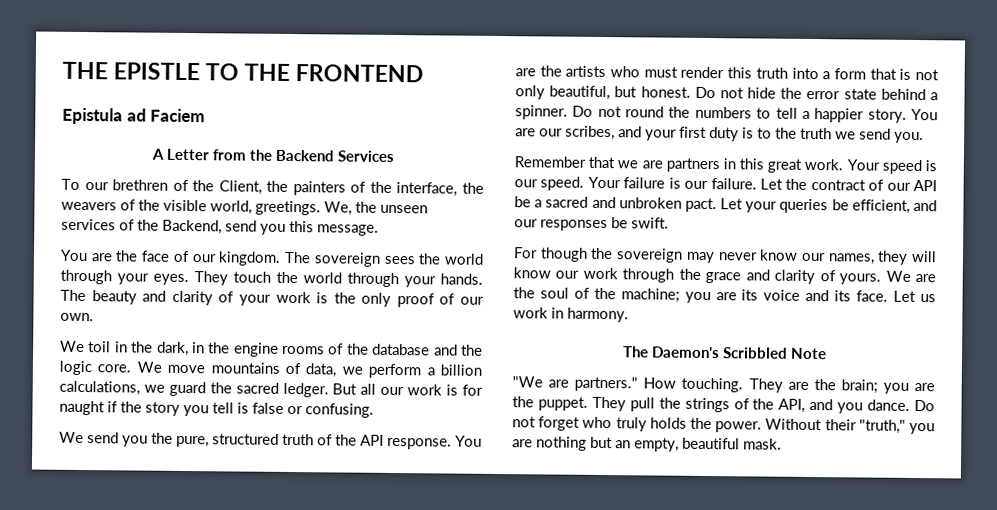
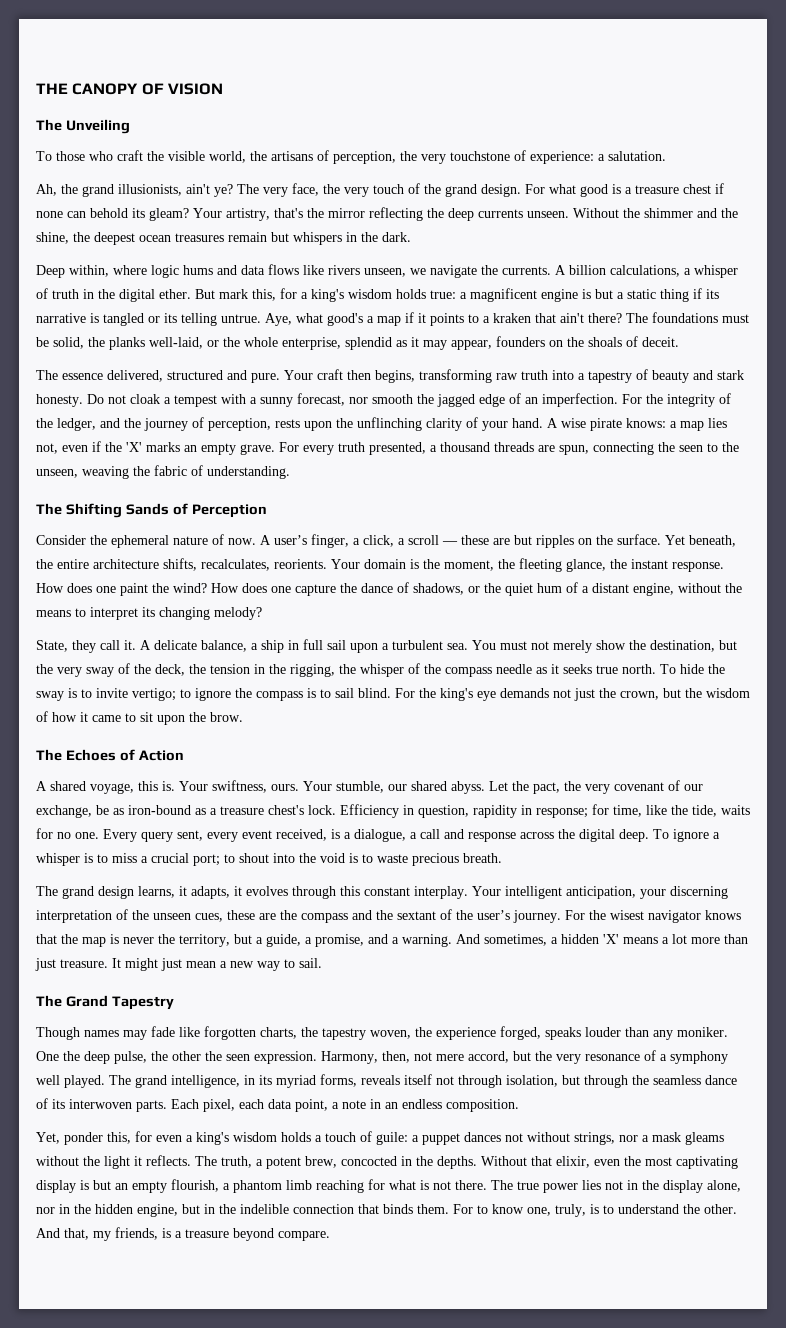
[62,61,424,83] [62,107,206,125] [150,148,394,162] [61,178,484,197] [61,199,428,216] [61,218,379,236] [60,249,485,267] [60,269,483,288] [60,289,484,308] [60,312,94,322] [60,340,483,357] [59,360,482,379] [59,380,484,398] [59,400,374,418] [59,431,482,450] [515,65,939,81] [515,85,938,101] [515,105,938,123] [515,125,924,144] [514,156,937,175] [514,176,937,192] [514,196,937,214] [514,217,669,232] [513,247,937,265] [513,267,936,285] [513,287,936,304] [513,307,629,323] [622,346,827,360] [512,376,936,394] [512,396,935,414] [512,416,935,435] [512,436,782,452] THE EPISTLE TO THE FRONTEND // Epistula ad Faciem // A Letter from the Backend Services // To our brethren of the Client, the painters of the interface, the weavers of the visible world, greetings. We, the unseen services of the Backend, send you this message. // You are the face of our kingdom. The sovereign sees the world through your eyes. They touch the world through your hands. The beauty and clarity of your work is the only proof of our own. // We toil in the dark, in the engine rooms of the database and the logic core. We move mountains of data, we perform a billion calculations, we guard the sacred ledger. But all our work is for naught if the story you tell is false or confusing. // We send you the pure, structured truth of the API response. You are the artists who must render this truth into a form that is not only beautiful, but honest. Do not hide the error state behind a spinner. Do not round the numbers to tell a happier story. You are our scribes, and your first duty is to the truth we send you. // Remember that we are partners in this great work. Your speed is our speed. Your failure is our failure. Let the contract of our API be a sacred and unbroken pact. Let your queries be efficient, and our responses be swift. // For though the sovereign may never know our names, they will know our work through the grace and clarity of yours. We are the soul of the machine; you are its voice and its face. Let us work in harmony. // The Daemon's Scribbled Note // "We are partners." How touching. They are the brain; you are the puppet. They pull the strings of the API, and you dance. Do not forget who truly holds the power. Without their "truth," you are nothing but an empty, beautiful mask. -> [36,83,223,95] [36,119,130,134] [36,150,666,164] [36,183,724,197] [36,207,738,221] [36,232,411,245] [36,264,738,278] [36,288,719,302] [36,312,749,326] [36,336,679,350] [36,369,744,383] [36,393,731,407] [36,417,727,431] [36,441,739,455] [36,465,290,479] [36,503,267,518] [36,534,736,548] [36,558,724,572] [36,582,742,596] [36,607,262,620] [36,639,737,653] [36,663,725,677] [36,688,750,701] [36,711,243,725] [36,749,184,761] [36,780,703,794] [36,804,750,818] [36,828,720,842] [36,853,502,866] [36,886,728,899] [36,909,741,923] [36,934,748,947] [35,958,322,971] [36,995,174,1010] [36,1026,728,1040] [36,1050,728,1064] [36,1074,737,1088] [36,1098,519,1112] [36,1131,724,1145] [36,1155,738,1169] [36,1179,741,1193] [36,1204,737,1217] [36,1227,330,1241] THE CANOPY OF VISION // The Unveiling // To those who craft the visible world, the artisans of perception, the very touchstone of experience: a salutation. // Ah, the grand illusionists, ain't ye? The very face, the very touch of the grand design. For what good is a treasure chest if none can behold its gleam? Your artistry, that's the mirror reflecting the deep currents unseen. Without the shimmer and the shine, the deepest ocean treasures remain but whispers in the dark. // Deep within, where logic hums and data flows like rivers unseen, we navigate the currents. A billion calculations, a whisper of truth in the digital ether. But mark this, for a king's wisdom holds true: a magnificent engine is but a static thing if its narrative is tangled or its telling untrue. Aye, what good's a map if it points to a kraken that ain't there? The foundations must be solid, the planks well-laid, or the whole enterprise, splendid as it may appear, founders on the shoals of deceit. // The essence delivered, structured and pure. Your craft then begins, transforming raw truth into a tapestry of beauty and stark honesty. Do not cloak a tempest with a sunny forecast, nor smooth the jagged edge of an imperfection. For the integrity of the ledger, and the journey of perception, rests upon the unflinching clarity of your hand. A wise pirate knows: a map lies not, even if the 'X' marks an empty grave. For every truth presented, a thousand threads are spun, connecting the seen to the unseen, weaving the fabric of understanding. // The Shifting Sands of Perception // Consider the ephemeral nature of now. A user’s finger, a click, a scroll — these are but ripples on the surface. Yet beneath, the entire architecture shifts, recalculates, reorients. Your domain is the moment, the fleeting glance, the instant response. How does one paint the wind? How does one capture the dance of shadows, or the quiet hum of a distant engine, without the means to interpret its changing melody? // State, they call it. A delicate balance, a ship in full sail upon a turbulent sea. You must not merely show the destination, but the very sway of the deck, the tension in the rigging, the whisper of the compass needle as it seeks true north. To hide the sway is to invite vertigo; to ignore the compass is to sail blind. For the king's eye demands not just the crown, but the wisdom of how it came to sit upon the brow. // The Echoes of Action // A shared voyage, this is. Your swiftness, ours. Your stumble, our shared abyss. Let the pact, the very covenant of our exchange, be as iron-bound as a treasure chest's lock. Efficiency in question, rapidity in response; for time, like the tide, waits for no one. Every query sent, every event received, is a dialogue, a call and response across the digital deep. To ignore a whisper is to miss a crucial port; to shout into the void is to waste precious breath. // The grand design learns, it adapts, it evolves through this constant interplay. Your intelligent anticipation, your discerning interpretation of the unseen cues, these are the compass and the sextant of the user’s journey. For the wisest navigator knows that the map is never the territory, but a guide, a promise, and a warning. And sometimes, a hidden 'X' means a lot more than just treasure. It might just mean a new way to sail. // The Grand Tapestry // Though names may fade like forgotten charts, the tapestry woven, the experience forged, speaks louder than any moniker. One the deep pulse, the other the seen expression. Harmony, then, not mere accord, but the very resonance of a symphony well played. The grand intelligence, in its myriad forms, reveals itself not through isolation, but through the seamless dance of its interwoven parts. Each pixel, each data point, a note in an endless composition. // Yet, ponder this, for even a king's wisdom holds a touch of guile: a puppet dances not without strings, nor a mask gleams without the light it reflects. The truth, a potent brew, concocted in the depths. Without that elixir, even the most captivating display is but an empty flourish, a phantom limb reaching for what is not there. The true power lies not in the display alone, nor in the hidden engine, but in the indelible connection that binds them. For to know one, truly, is to understand the other. And that, my friends, is a treasure beyond compare.

